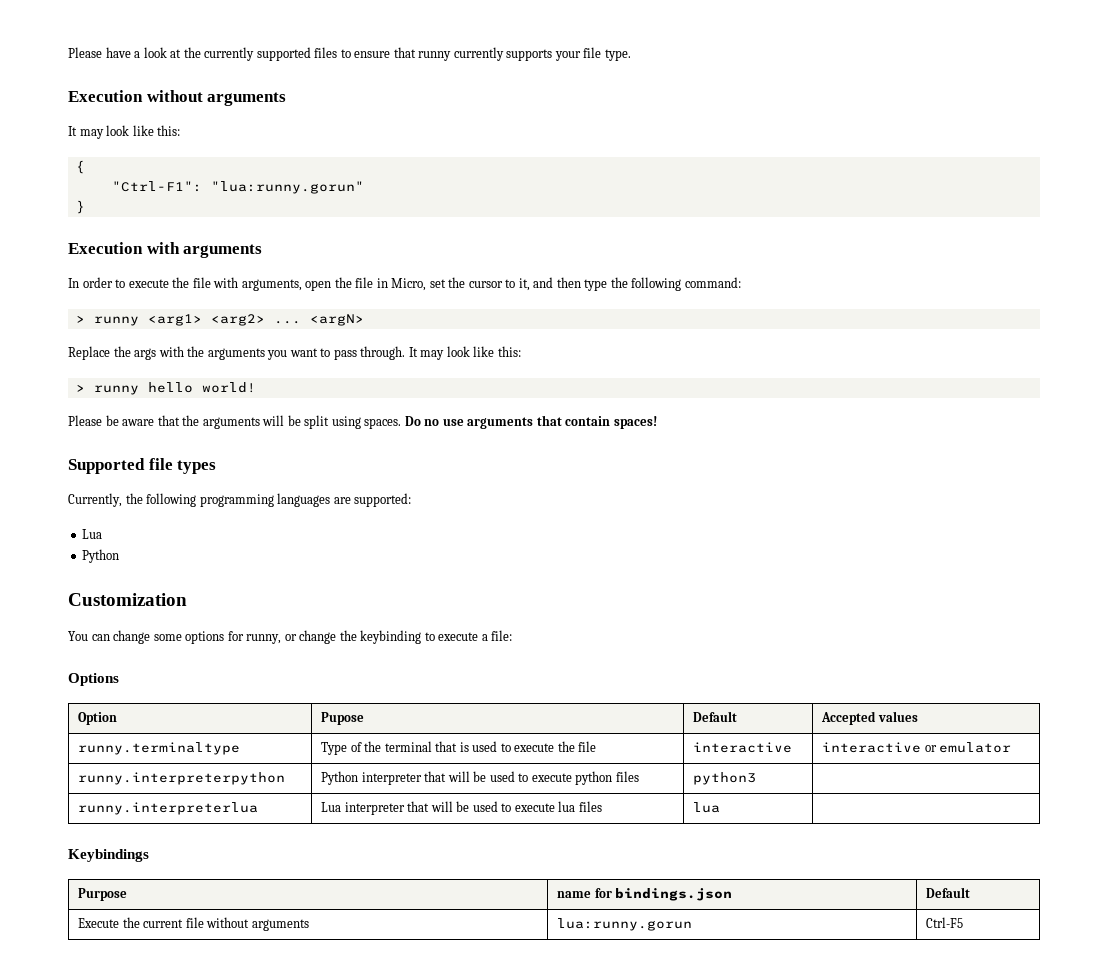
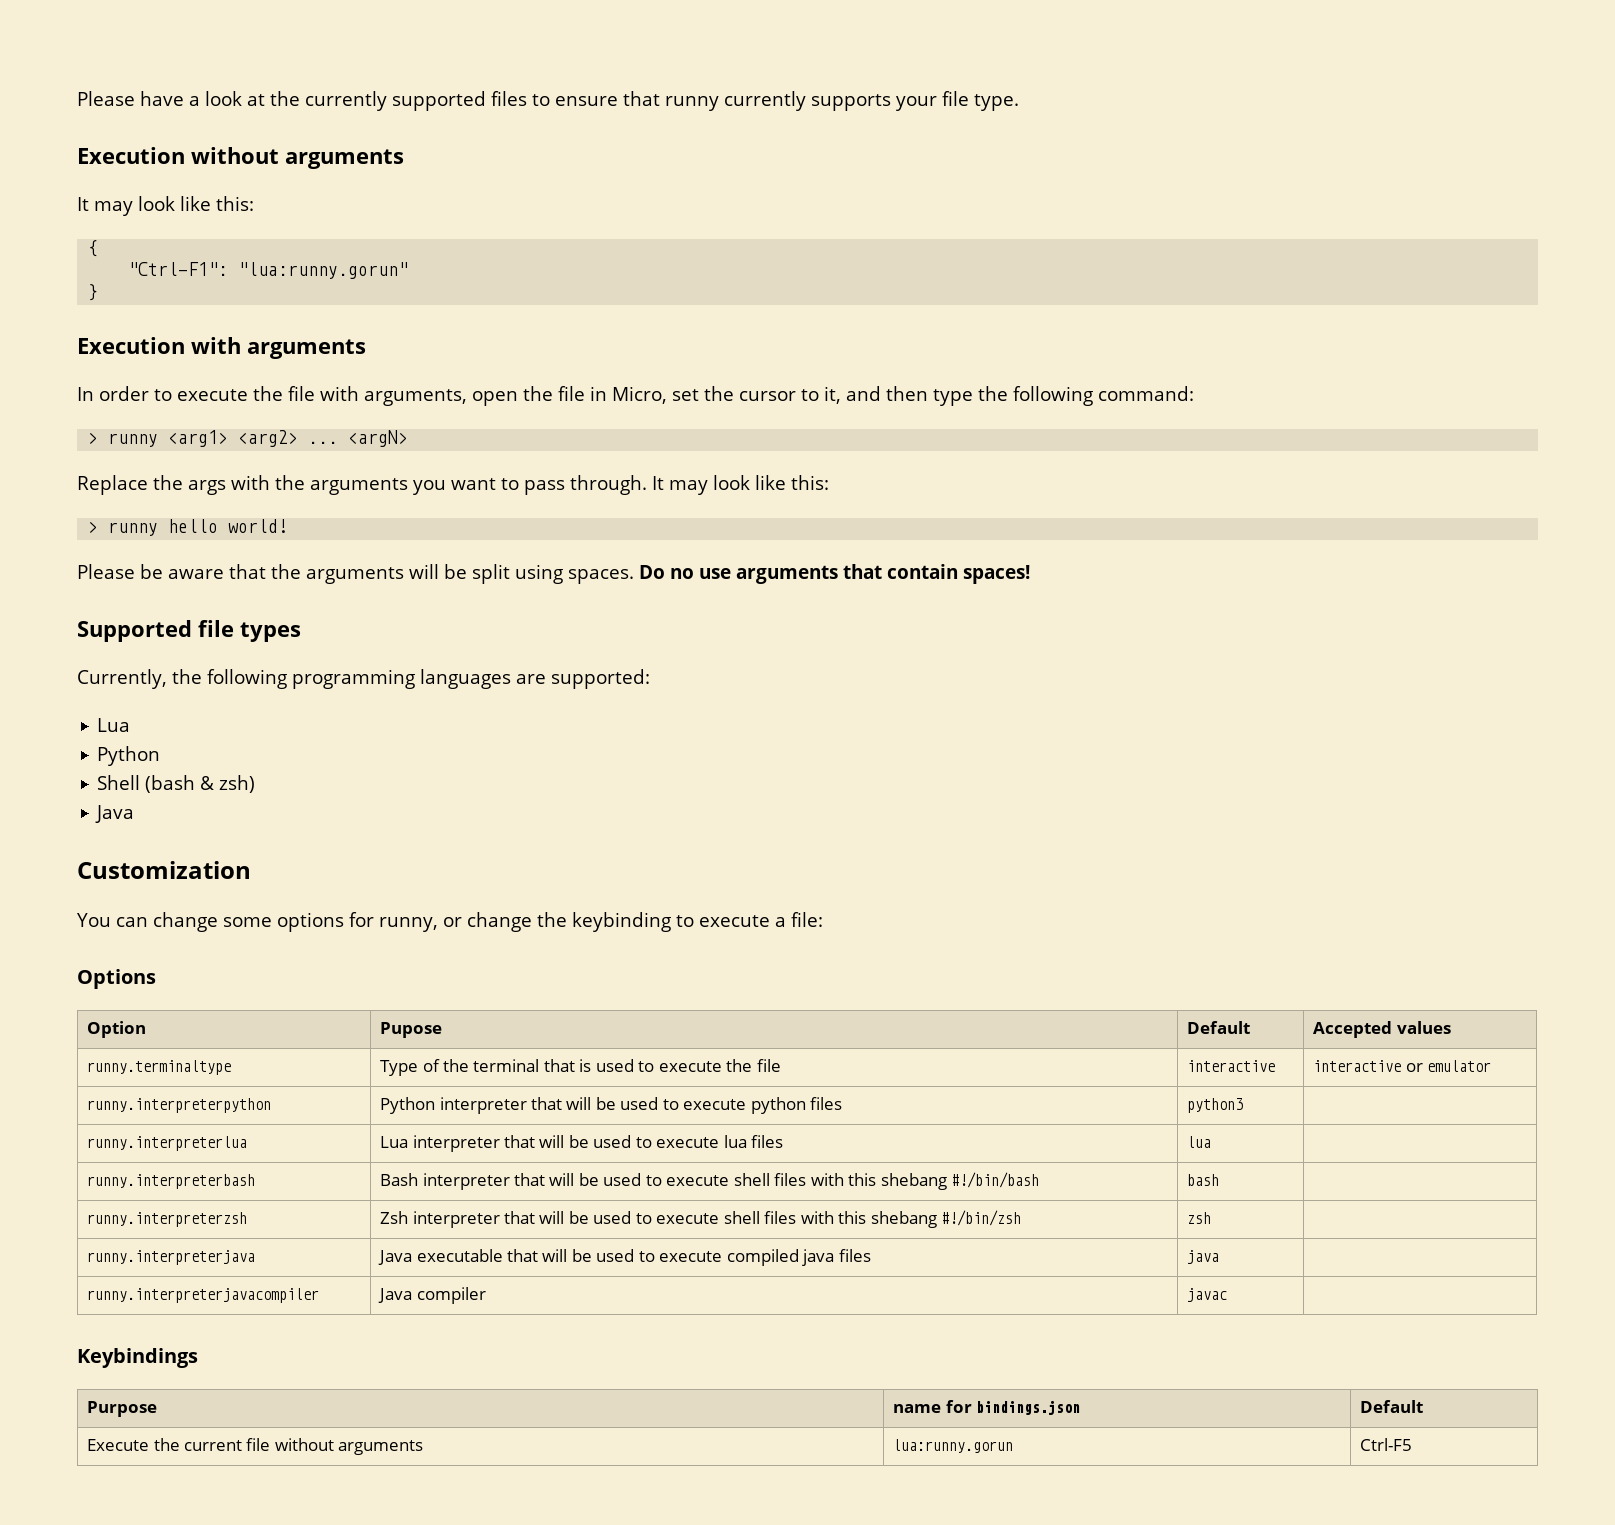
(120, 556) none -> [97,775,256,793] [95,805,135,823] // Shell (bash & zsh) // Java
(721, 807) none -> [87,1174,256,1189] [380,1172,1040,1190] [1187,1174,1220,1186] [87,1212,248,1227] [380,1210,1022,1228] [1187,1212,1212,1224] [87,1250,256,1265] [378,1249,871,1266] [1187,1250,1220,1264] [87,1288,320,1303] [378,1287,486,1304] [1187,1288,1228,1302] // runny.interpreterbash | Bash interpreter that will be used to execute shell files with this shebang #!/bin/bash | bash | // runny.interpreterzsh | Zsh interpreter that will be used to execute shell files with this shebang #!/bin/zsh | zsh | // runny.interpreterjava | Java executable that will be used to execute compiled java files | java | // runny.interpreterjavacompiler | Java compiler | javac |

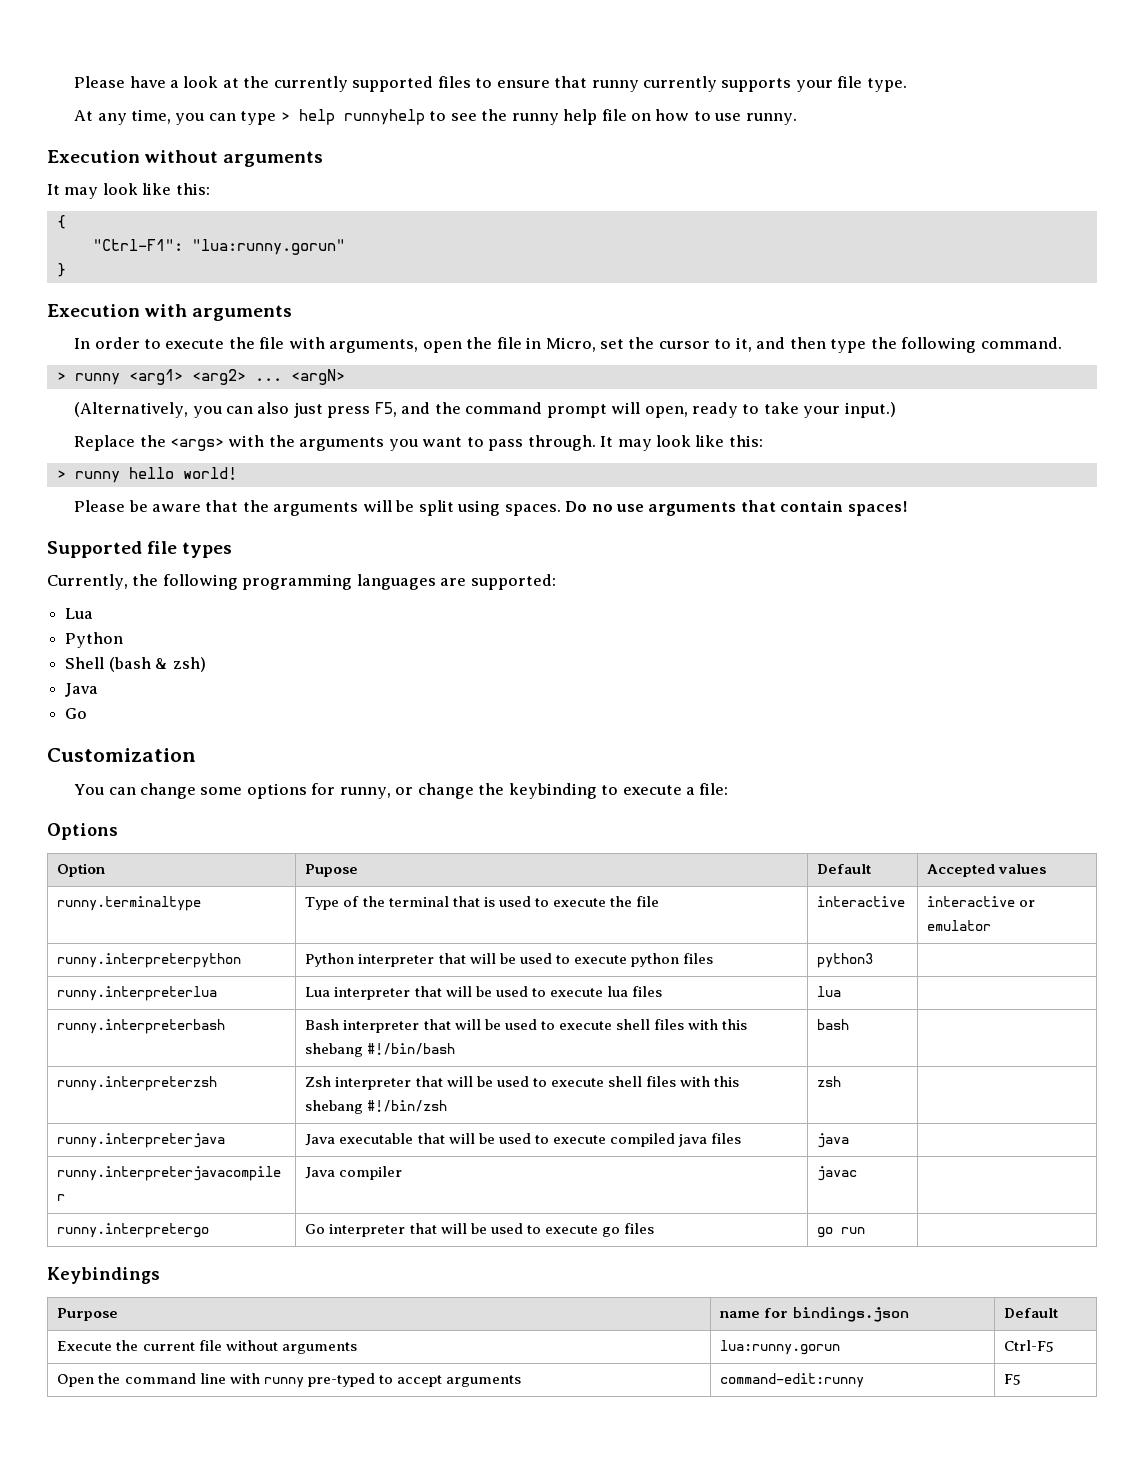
(1019, 102) none -> [74,109,797,125] // At any time, you can type > help runnyhelp to see the runny help file on how to use runny.
[1098,386,1194,401] command: -> [980,337,1062,349] command.
(409, 438) none -> [74,402,896,418] // (Alternatively, you can also just press F5, and the command prompt will open, ready to take your input.)
[188,480,226,495] args -> [169,438,224,451] <args>
(135, 814) none -> [65,708,88,719] // Go
(1228, 1295) none -> [57,1223,210,1238] [305,1223,654,1237] [817,1227,866,1238] // runny.interpretergo | Go interpreter that will be used to execute go files | go run |
(1413, 1444) none -> [57,1373,521,1388] [720,1373,865,1388] [1004,1374,1022,1385] // Open the command line with runny pre-typed to accept arguments | command-edit:runny | F5

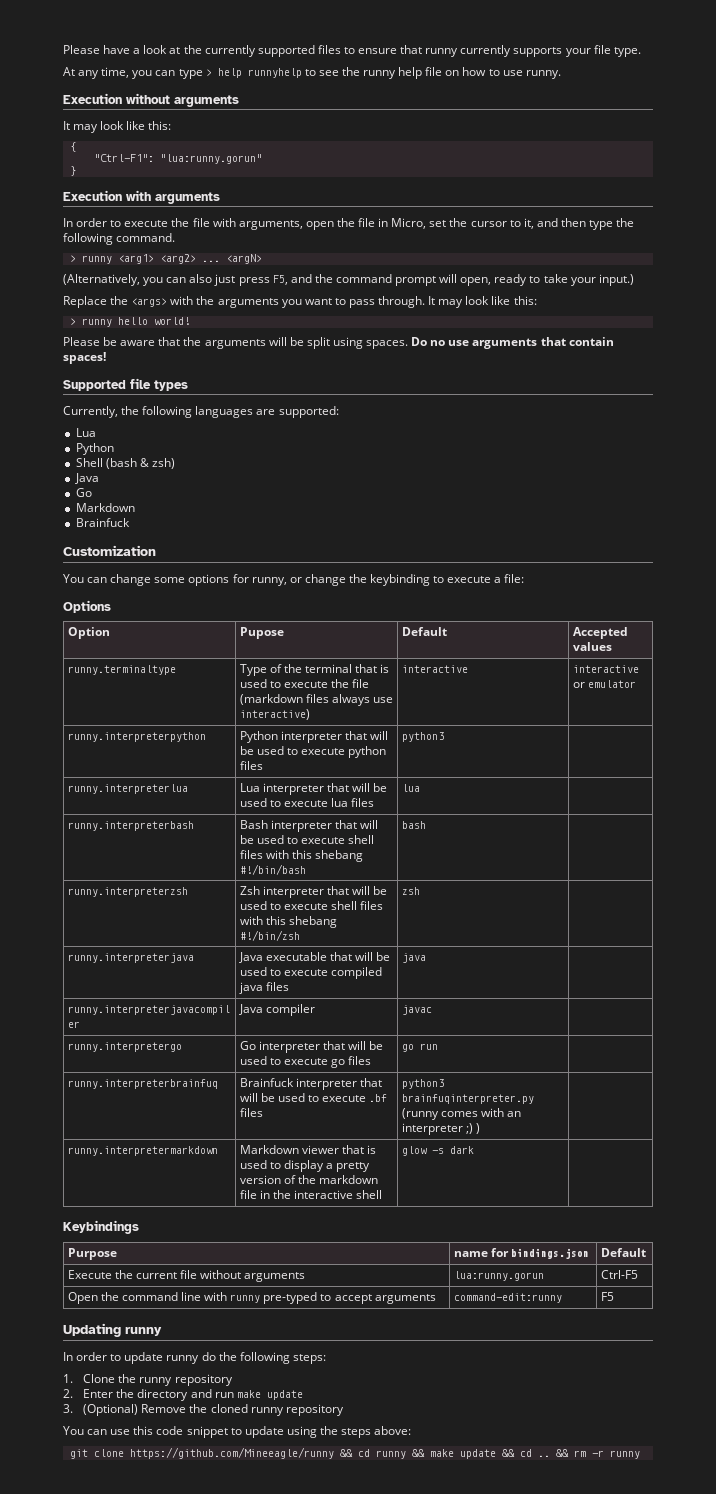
[242,574,353,590] programming -> (193, 412) none
(88, 713) none -> [75,503,135,512] [75,518,130,527] // Markdown // Brainfuck
(659, 901) none -> [239,694,394,706] [239,709,310,720] (markdown files always use interactive)
(866, 1230) none -> [67,1079,218,1089] [239,1078,382,1090] [239,1093,388,1102] [239,1108,263,1117] [401,1079,444,1089] [401,1094,534,1104] [401,1108,522,1120] [401,1123,480,1135] [67,1146,218,1156] [239,1145,377,1154] [239,1160,371,1172] [239,1175,379,1184] [239,1190,383,1199] [401,1146,474,1156] // runny.interpreterbrainfuq | Brainfuck interpreter that will be used to execute .bf files | python3 brainfuqinterpreter.py (runny comes with an interpreter ;) ) | // runny.interpretermarkdown | Markdown viewer that is used to display a pretty version of the markdown file in the interactive shell | glow -s dark |
(1022, 1379) none -> [63,1323,162,1337] [63,1352,326,1364] [63,1374,233,1386] [63,1389,303,1401] [63,1404,344,1416] [63,1426,412,1438] [69,1447,640,1459] // Updating runny // In order to update runny do the following steps: // 1. Clone the runny repository // 2. Enter the directory and run make update // 3. (Optional) Remove the cloned runny repository // You can use this code snippet to update using the steps above: // git clone https://github.com/Mineeagle/runny && cd runny && make update && cd .. && rm -r runny

